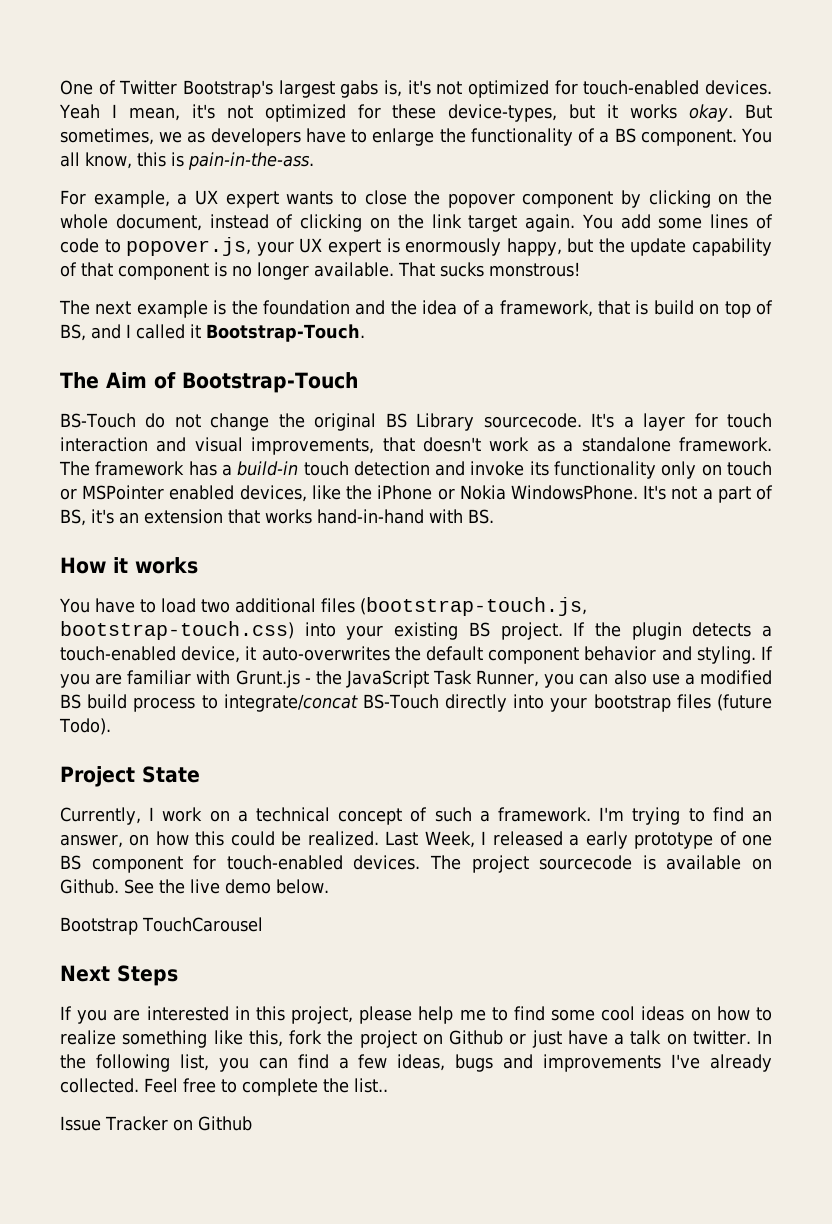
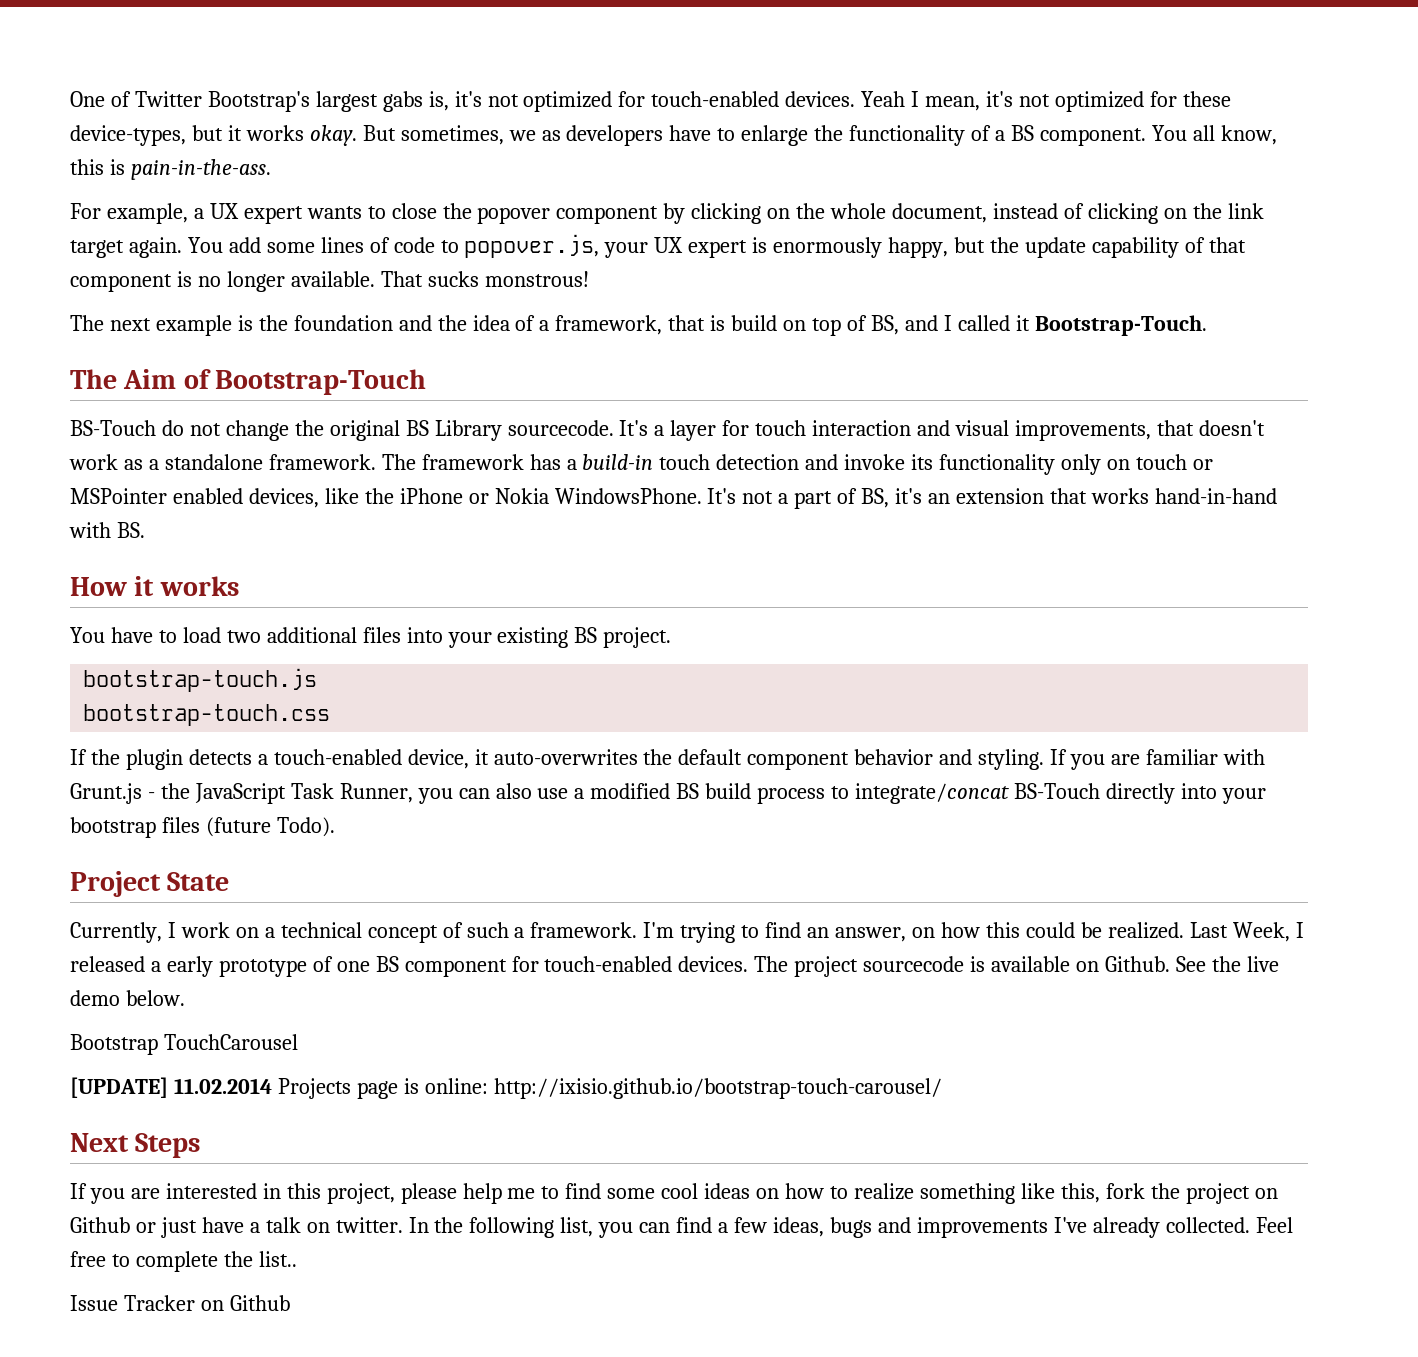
[359,597,587,616] [60,621,294,640] (bootstrap-touch.js, bootstrap-touch.css) -> (401, 635) none
(563, 631) none -> [83,668,318,692] [83,704,331,726] // bootstrap-touch.js // bootstrap-touch.css //
(263, 924) none -> [70,1077,942,1099] // [UPDATE] 11.02.2014 Projects page is online: http://ixisio.github.io/bootstrap-touch-carousel/

